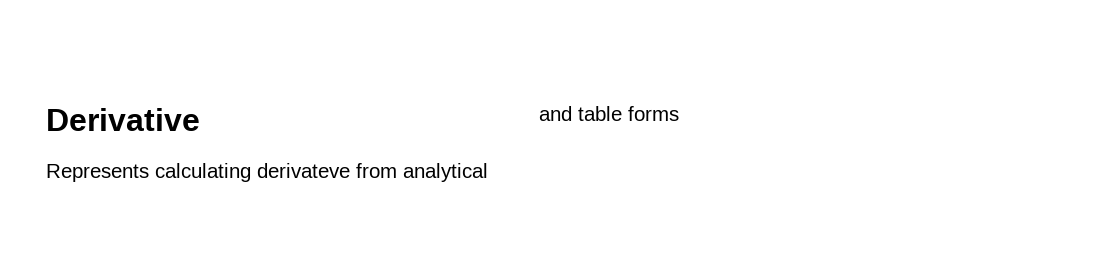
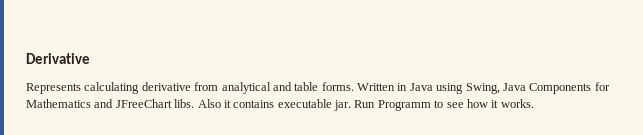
[257,163,350,178] derivateve -> [141,82,191,91] derivative
[628,106,679,121] forms -> [321,82,610,94] [26,99,534,111] forms. Written in Java using Swing, Java Components for Mathematics and JFreeChart libs. Also it contains executable jar. Run Programm to see how it works.

